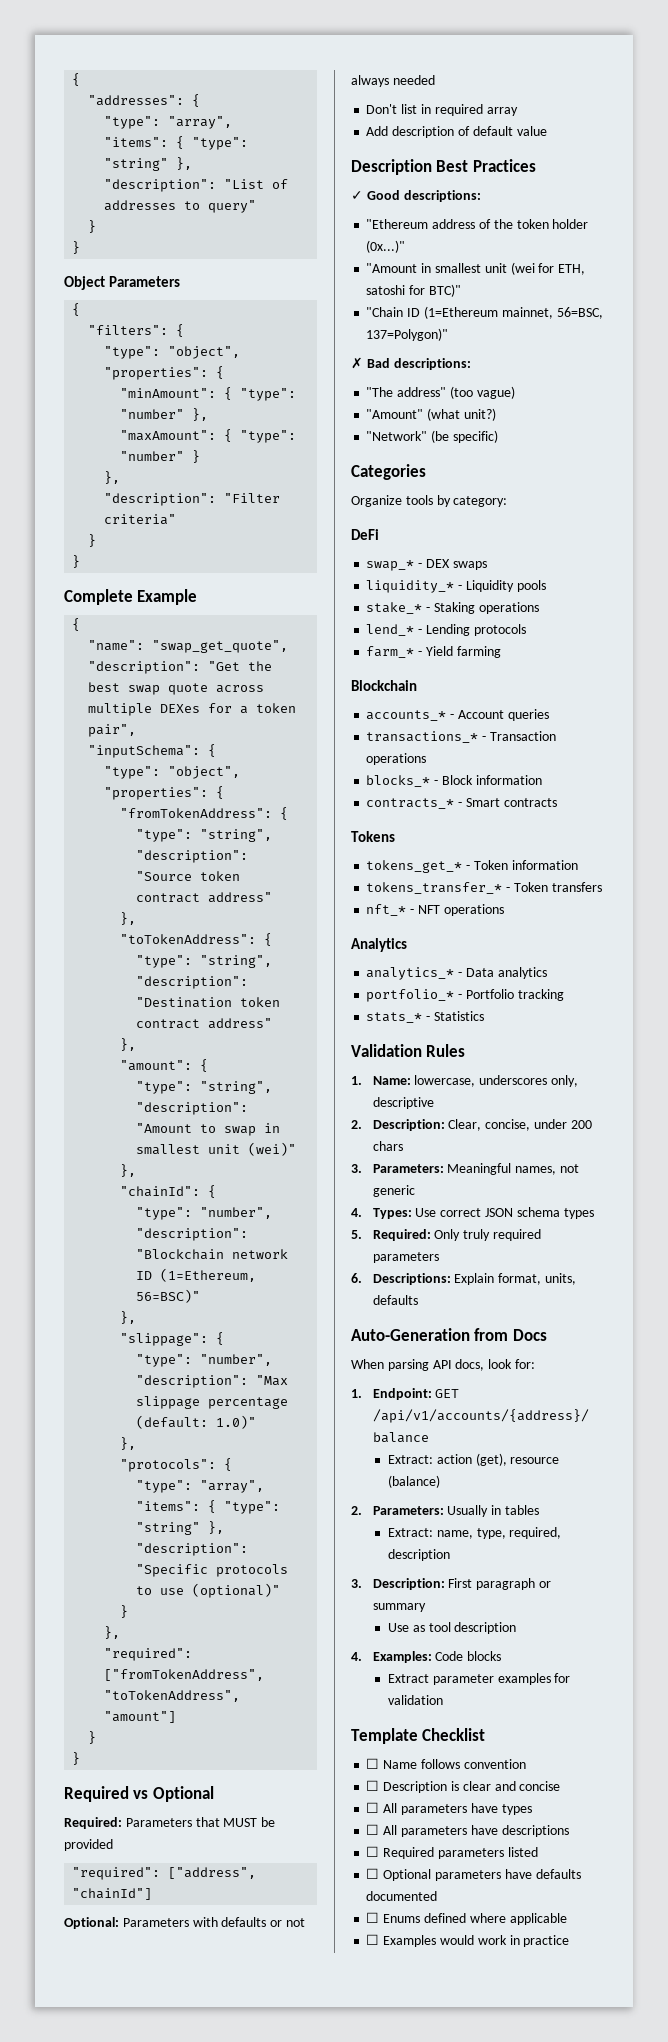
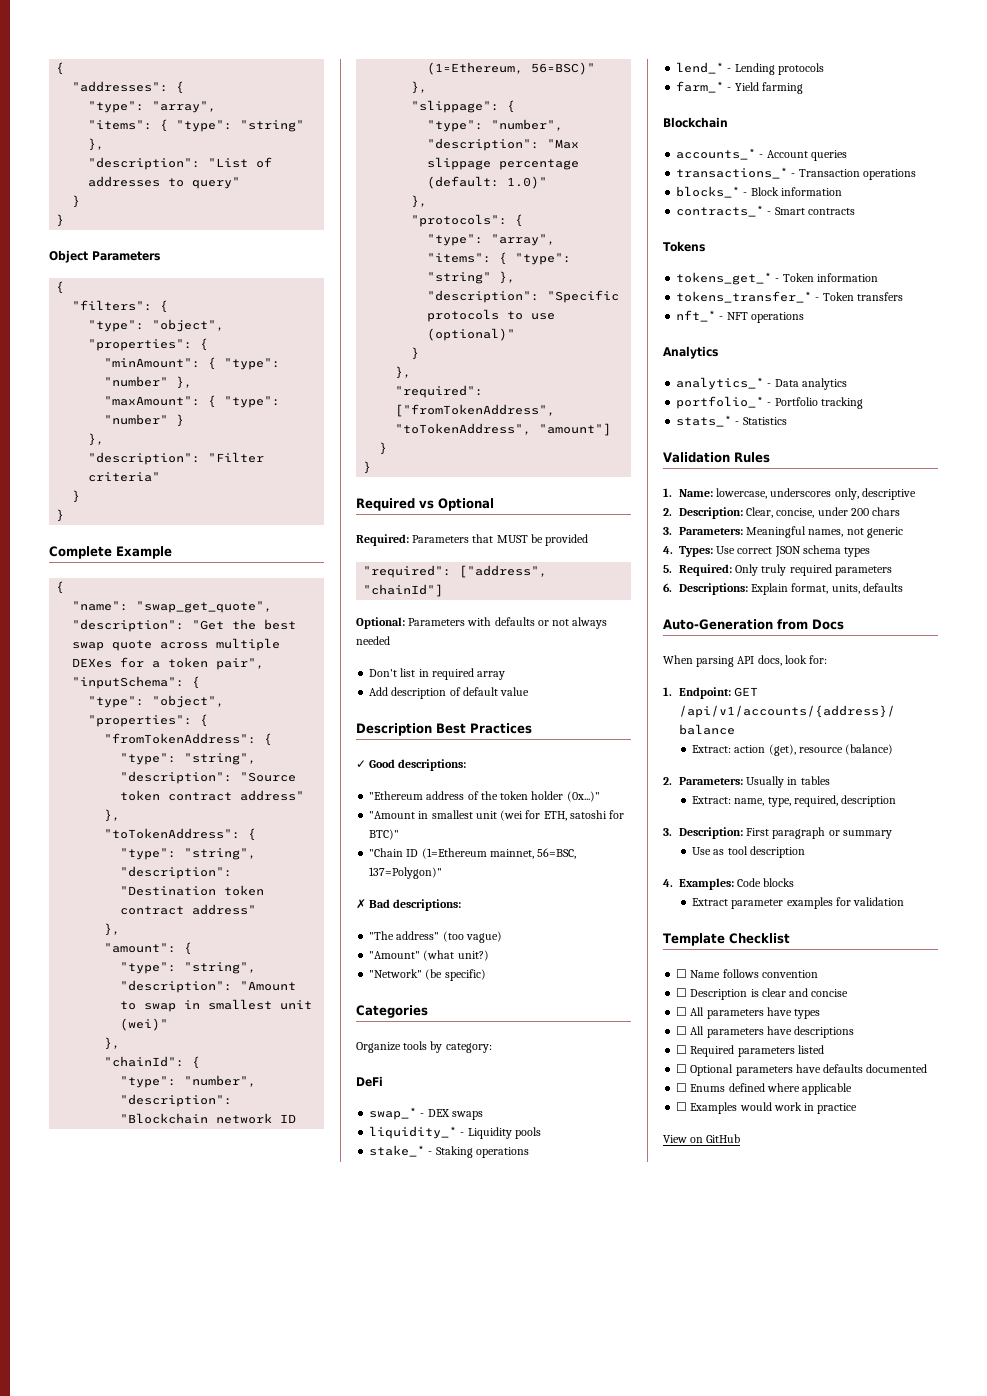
(570, 1941) none -> [663,1134,741,1143] // View on GitHub

